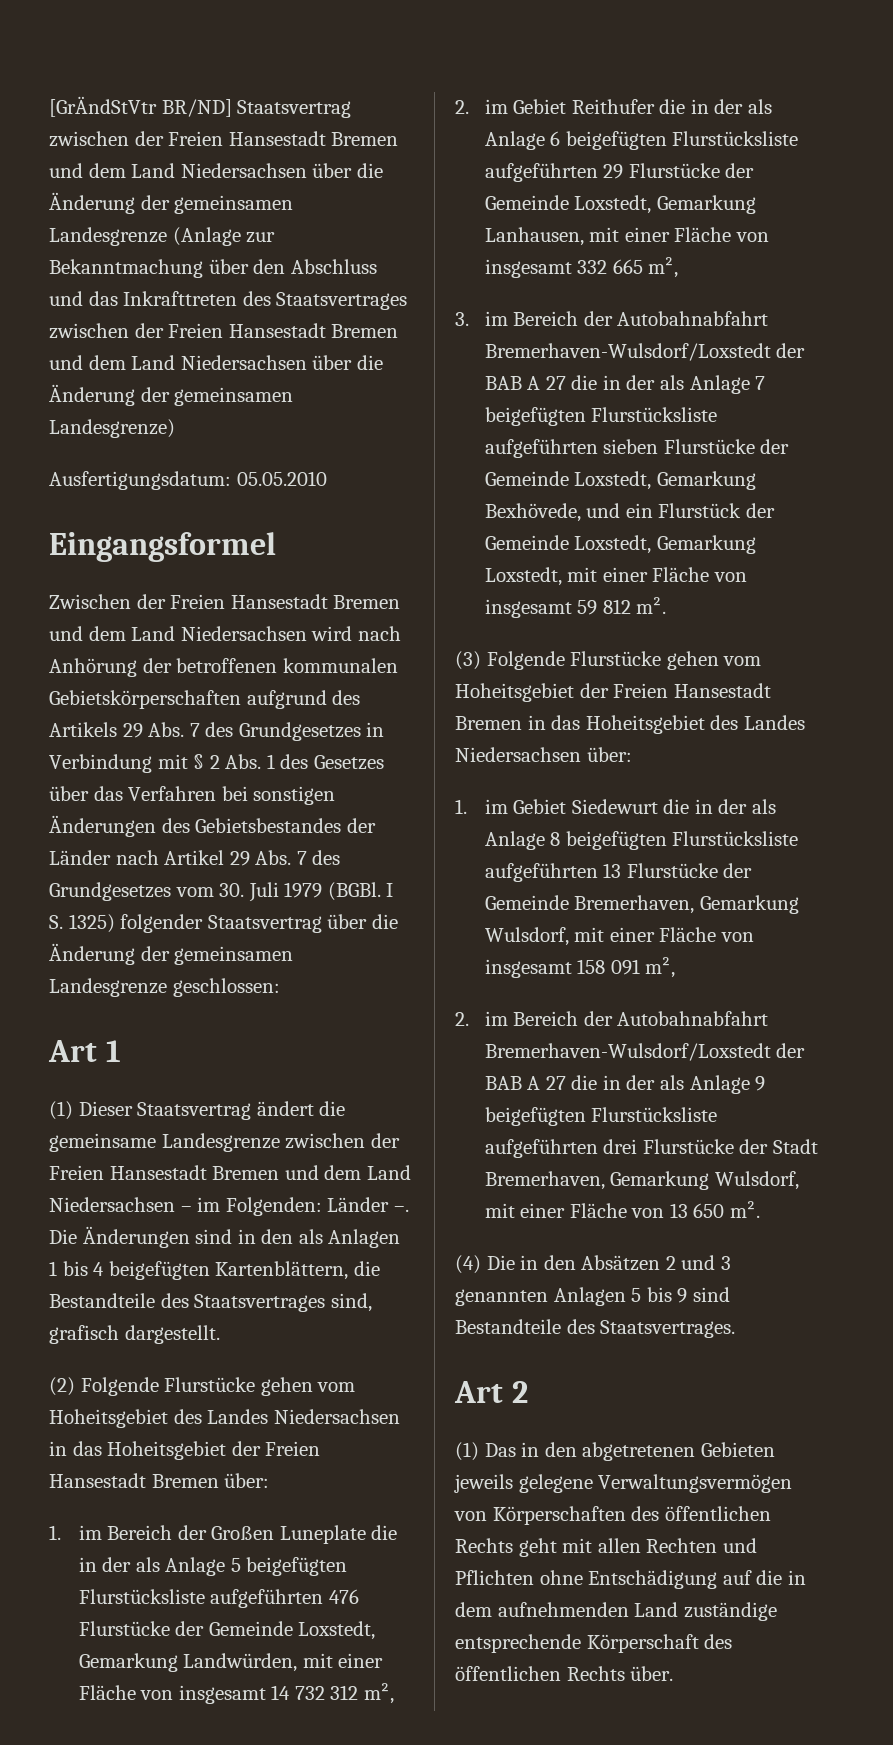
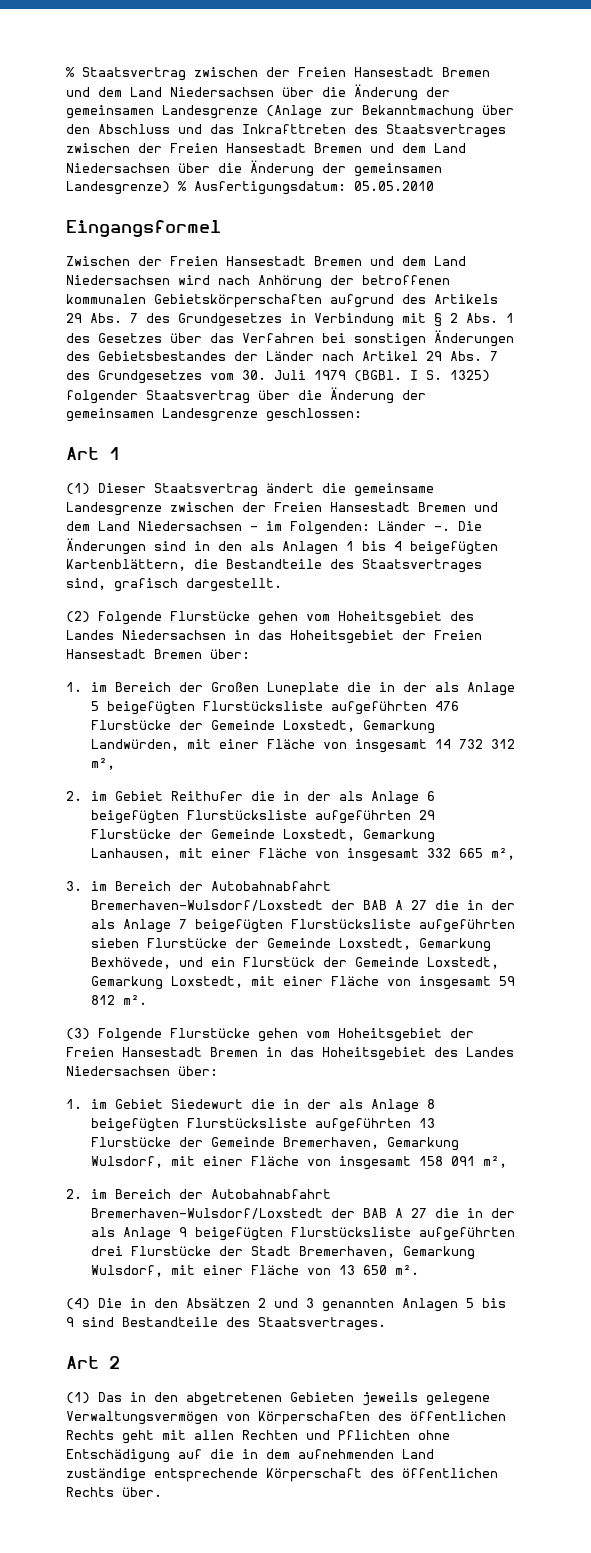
[49,96,232,117] [GrÄndStVtr BR/ND] -> [66,67,75,77] %
(175, 428) // -> [178,181,187,191] %

